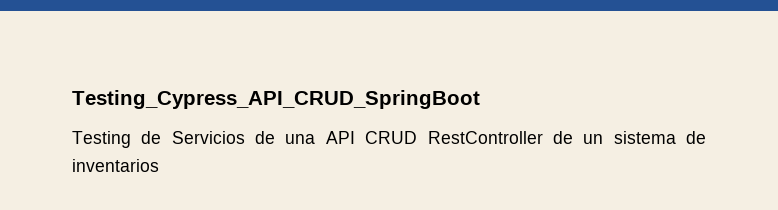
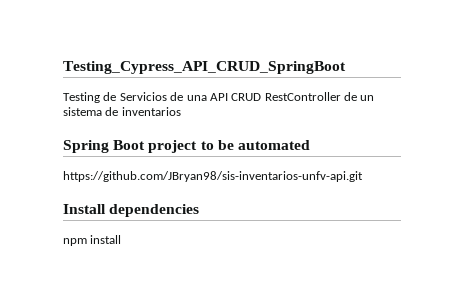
(159, 165) none -> [63,140,310,153] [63,171,363,182] [63,204,200,217] [63,235,122,246] // Spring Boot project to be automated // https://github.com/JBryan98/sis-inventarios-unfv-api.git // Install dependencies // npm install

